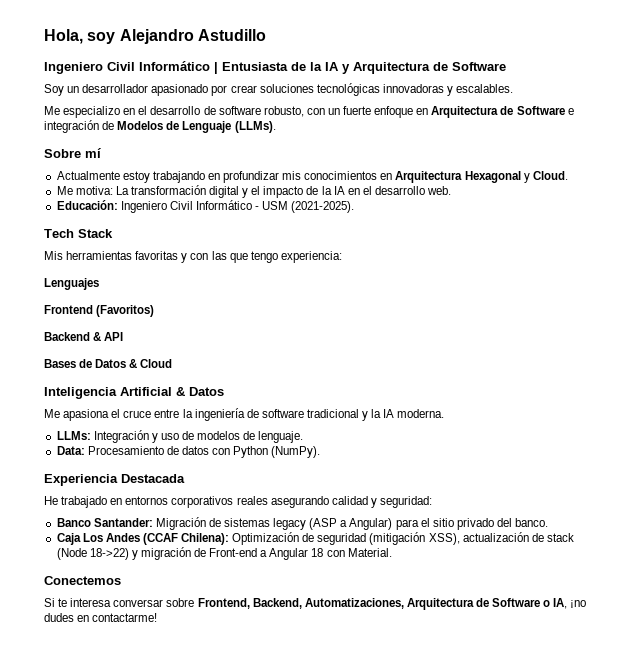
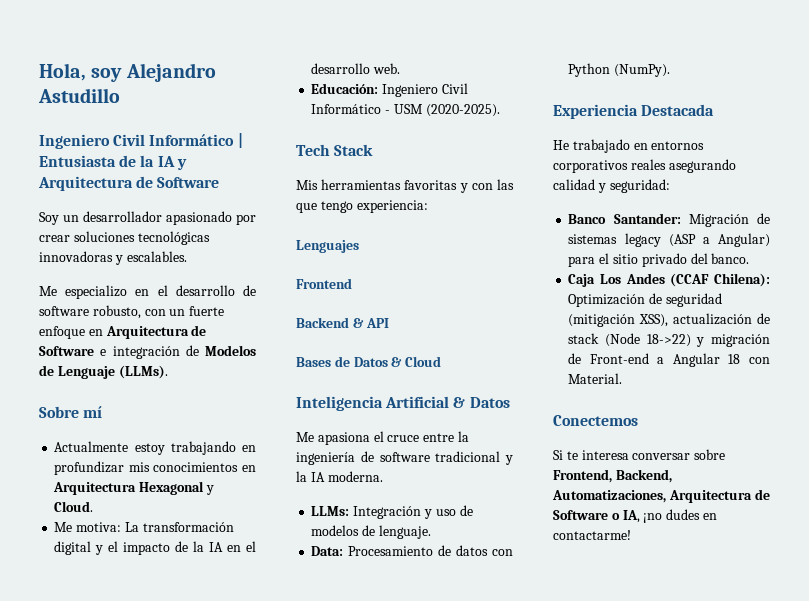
[291,201,355,213] (2021-2025). -> [425,104,500,117] (2020-2025).
[96,305,155,317] (Favoritos) -> (352, 283) none

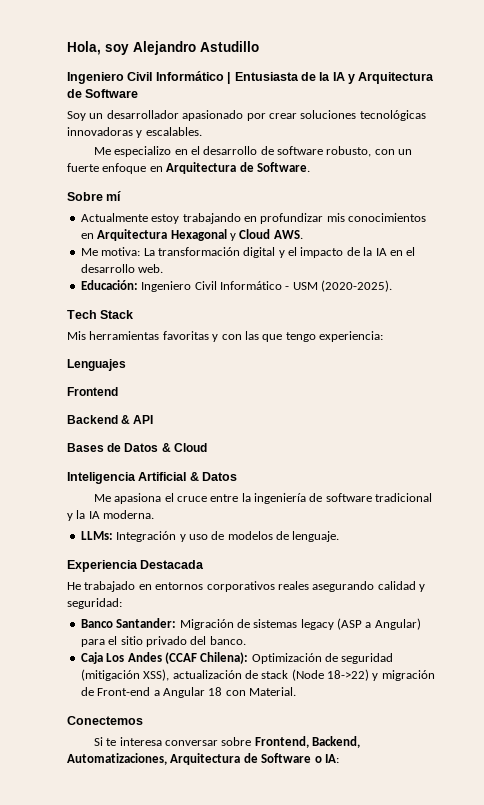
[39,345,256,359] [39,365,168,379] Software e integración de Modelos de Lenguaje (LLMs). -> [256,162,310,172] Software.
[54,501,94,512] Cloud. -> [239,229,303,239] Cloud AWS.
[311,545,513,556] [568,63,671,77] // Data: Procesamiento de datos con Python (NumPy). -> (340, 536) none
[622,509,717,523] [553,530,631,540] IA, ¡no dudes en contactarme! -> [324,754,339,763] IA:

